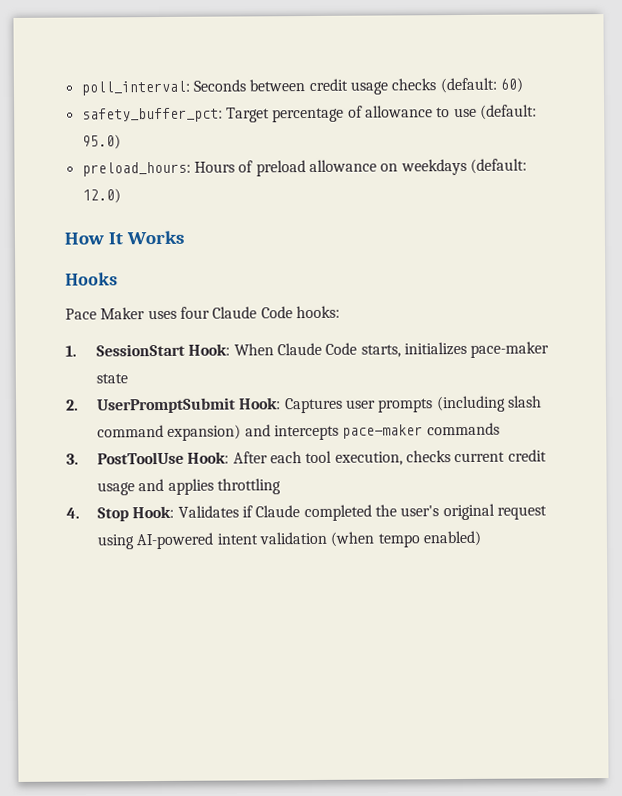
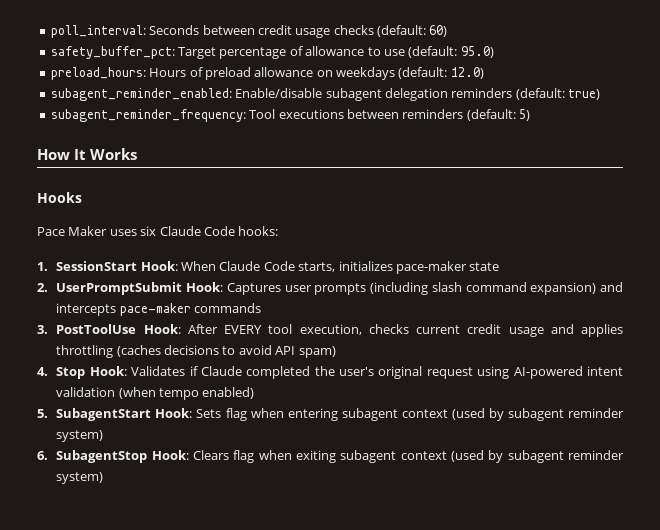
(121, 196) none -> [50,88,600,101] [50,109,530,122] // subagent_reminder_enabled: Enable/disable subagent delegation reminders (default: true) // subagent_reminder_frequency: Tool executions between reminders (default: 5)
[179,306,210,319] four -> [140,226,157,236] six
[269,451,302,464] each -> [224,325,263,334] EVERY
(281, 486) none -> [116,345,336,358] (caches decisions to avoid API spam)
(481, 538) none -> [37,408,624,421] [56,430,104,442] [37,450,625,463] [56,472,104,484] // 5. SubagentStart Hook: Sets flag when entering subagent context (used by subagent reminder system) // 6. SubagentStop Hook: Clears flag when exiting subagent context (used by subagent reminder system)

